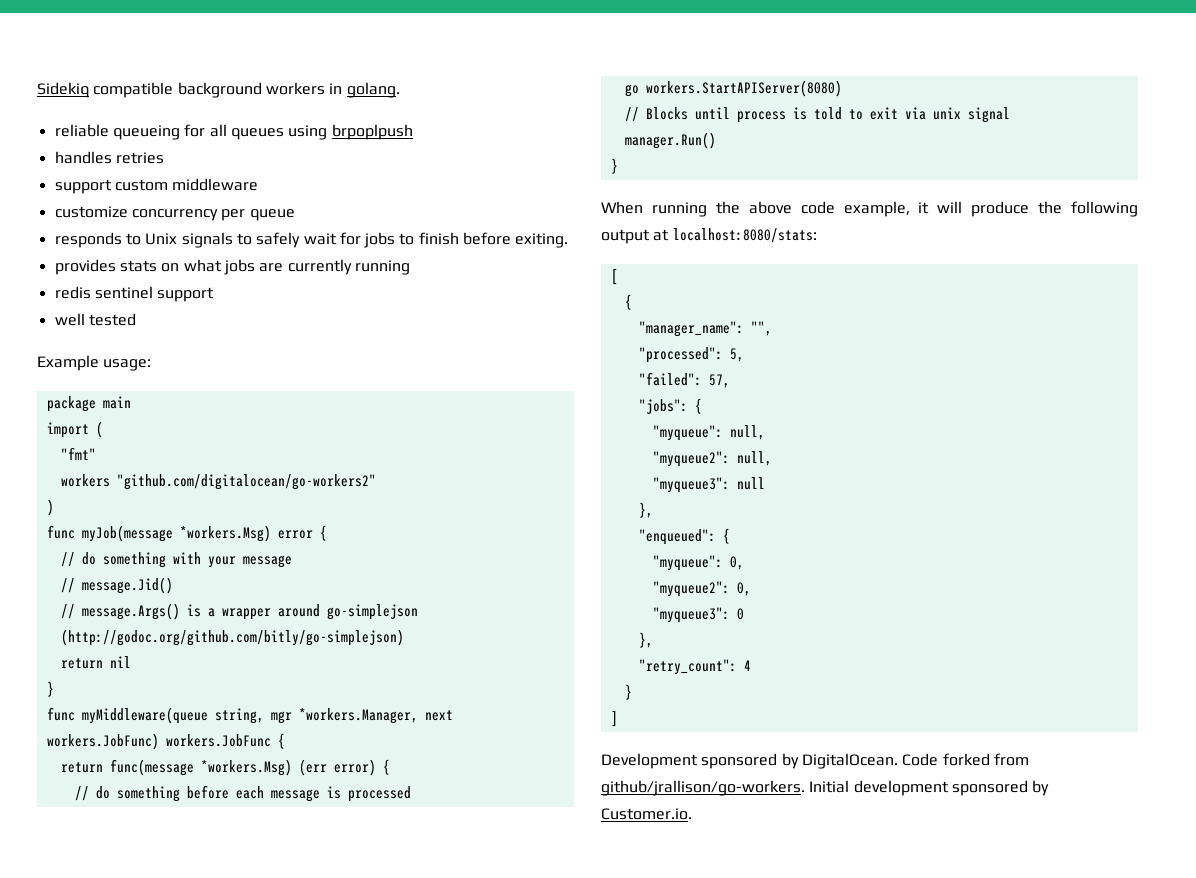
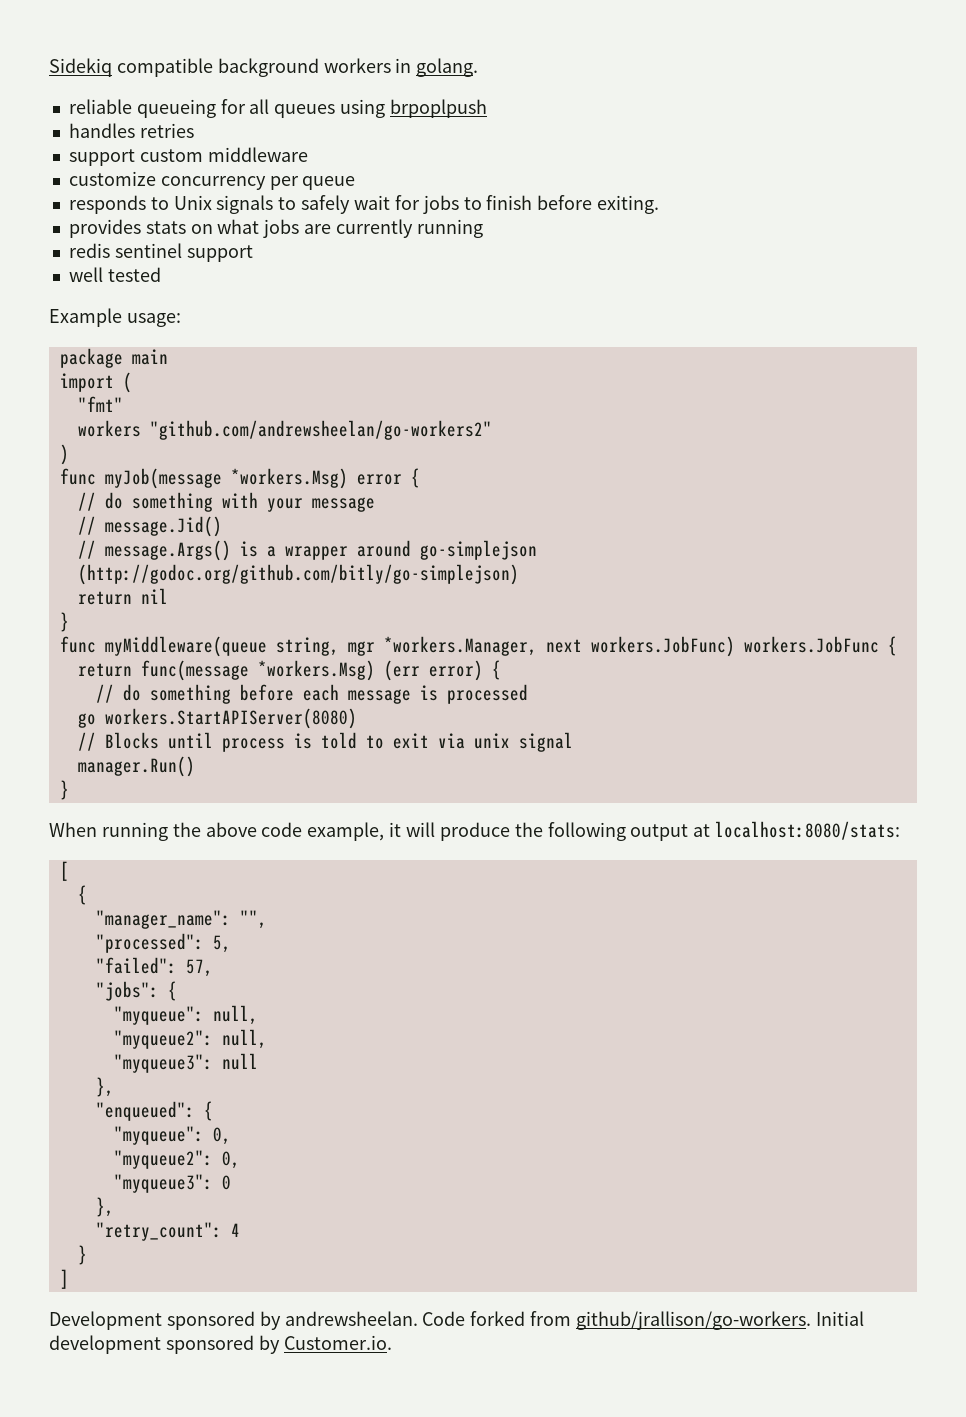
[116,474,376,490] "github.com/digitalocean/go-workers2" -> [149,420,492,440] "github.com/andrewsheelan/go-workers2"
[801,753,898,769] DigitalOcean. -> [284,1311,418,1326] andrewsheelan.

